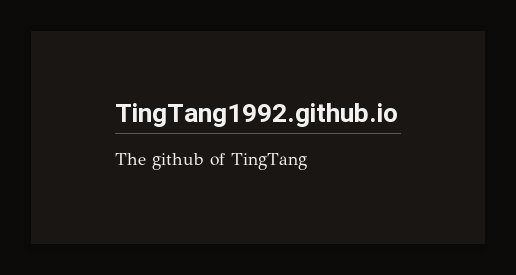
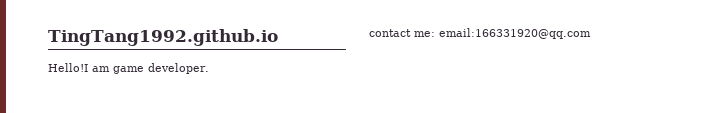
[115,153,307,170] The github of TingTang -> [48,63,209,74] [369,28,591,39] Hello!I am game developer. // contact me: email:166331920@qq.com

